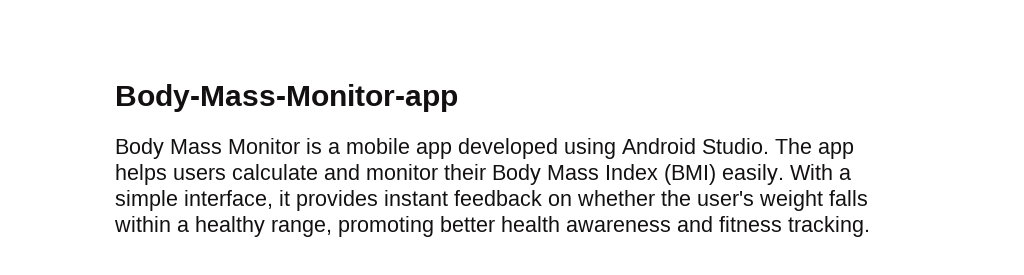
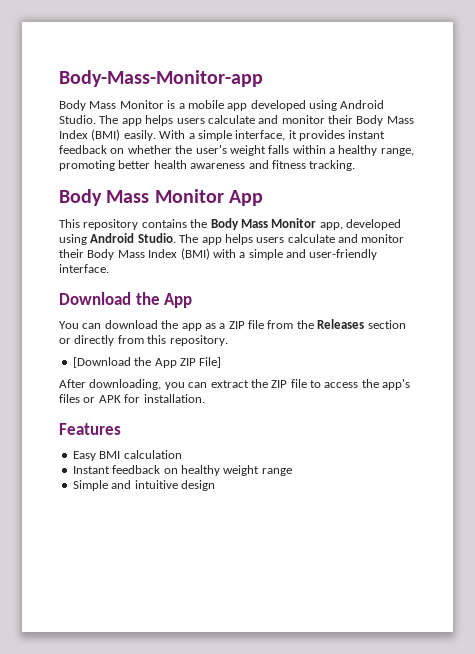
(870, 226) none -> [59,189,263,206] [59,218,401,230] [59,233,405,245] [59,248,378,260] [59,264,109,273] [59,292,193,308] [59,319,406,331] [59,335,228,346] [72,357,222,368] [59,379,411,390] [59,394,205,403] [59,423,121,435] [72,450,182,461] [72,465,292,476] [72,480,215,491] // Body Mass Monitor App // This repository contains the Body Mass Monitor app, developed using Android Studio. The app helps users calculate and monitor their Body Mass Index (BMI) with a simple and user-friendly interface. // Download the App // You can download the app as a ZIP file from the Releases section or directly from this repository. // [Download the App ZIP File] // After downloading, you can extract the ZIP file to access the app's files or APK for installation. // Features // Easy BMI calculation // Instant feedback on healthy weight range // Simple and intuitive design

